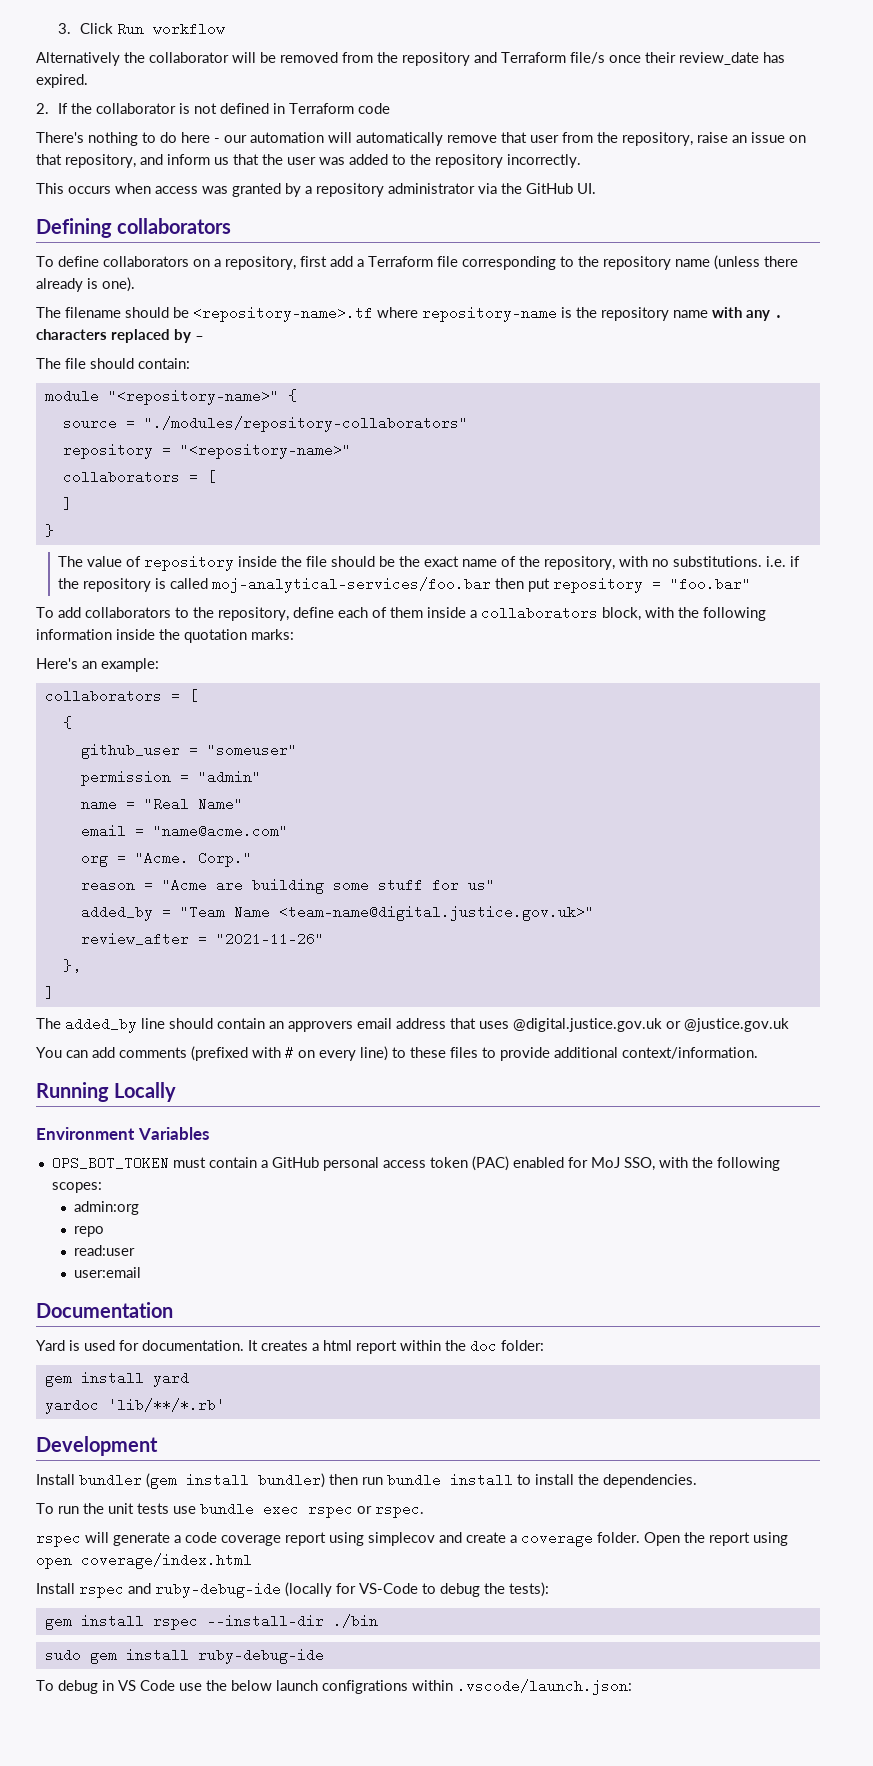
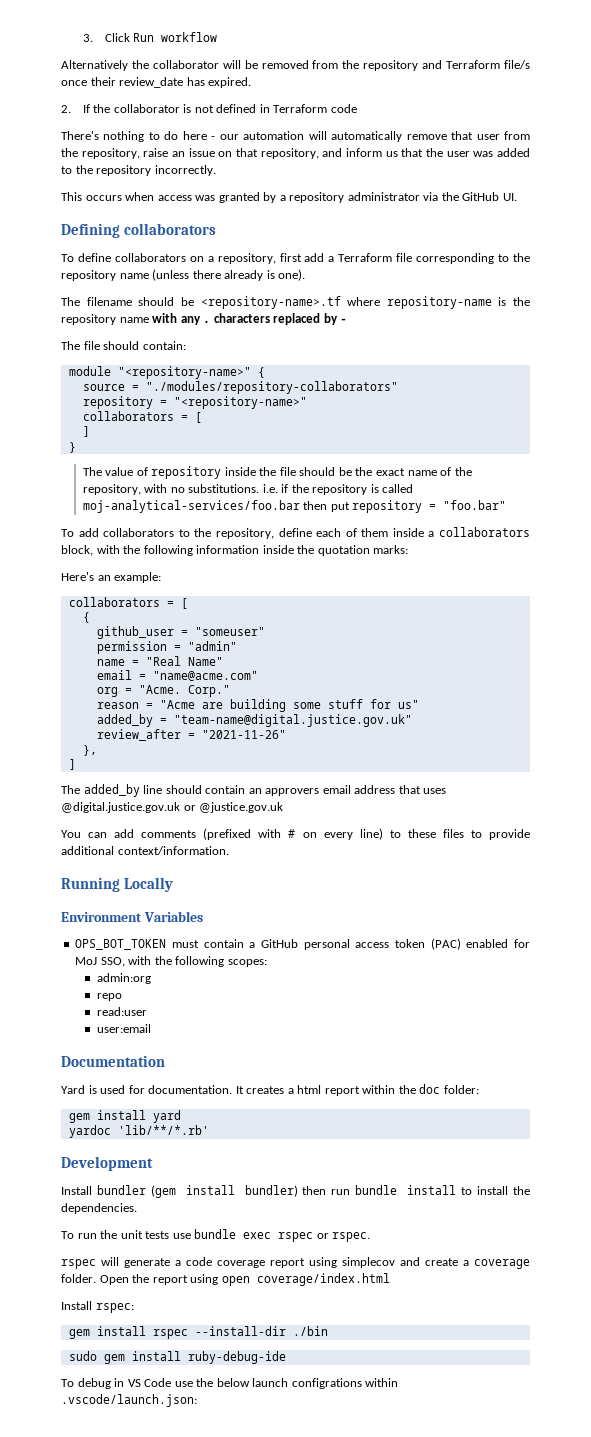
[179,905,594,921] "Team Name <team-name@digital.justice.gov.uk>" -> [173,714,412,727] "team-name@digital.justice.gov.uk"
[79,1582,549,1598] rspec and ruby-debug-ide (locally for VS-Code to debug the tests): -> [95,1303,134,1313] rspec:

